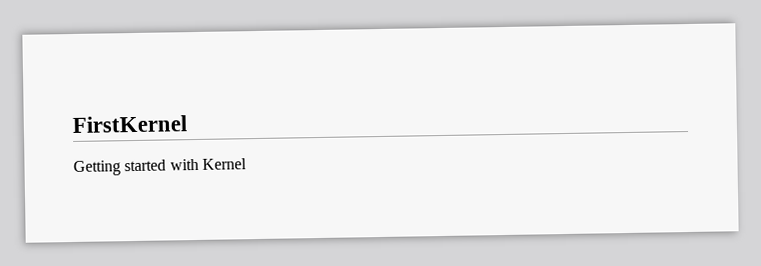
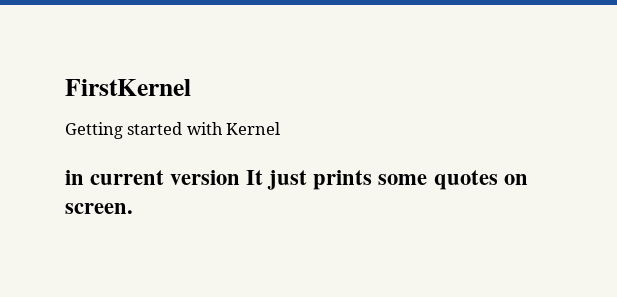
(247, 164) none -> [65,170,528,190] [65,203,133,214] // in current version It just prints some quotes on screen.

